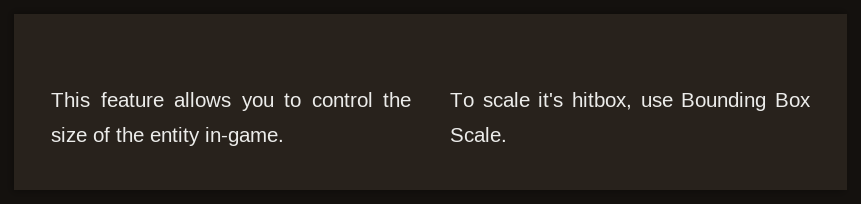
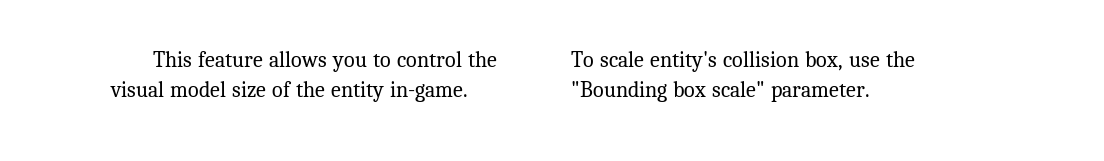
(411, 99) none -> [110,81,226,97] visual model
[538,92,811,111] [450,127,507,142] it's hitbox, use Bounding Box Scale. -> [649,51,915,72] [571,81,870,102] entity's collision box, use the "Bounding box scale" parameter.

